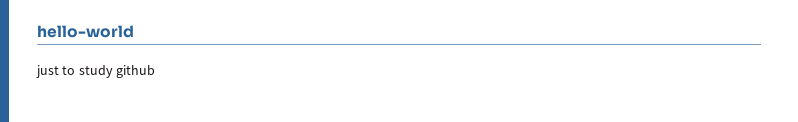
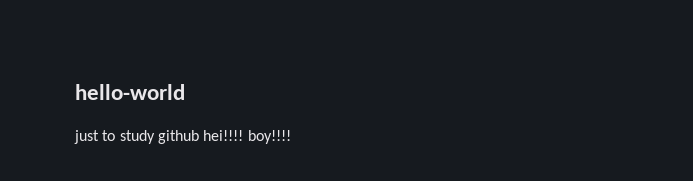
(156, 71) none -> [203,130,291,144] hei!!!! boy!!!!

